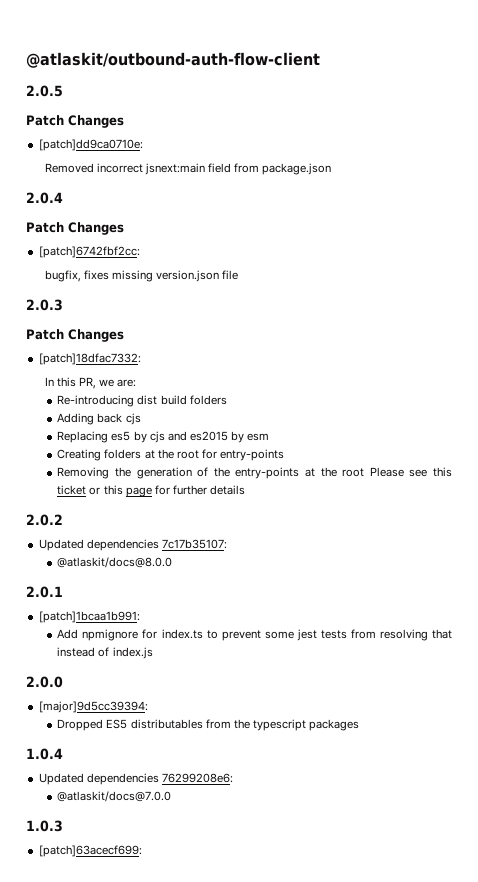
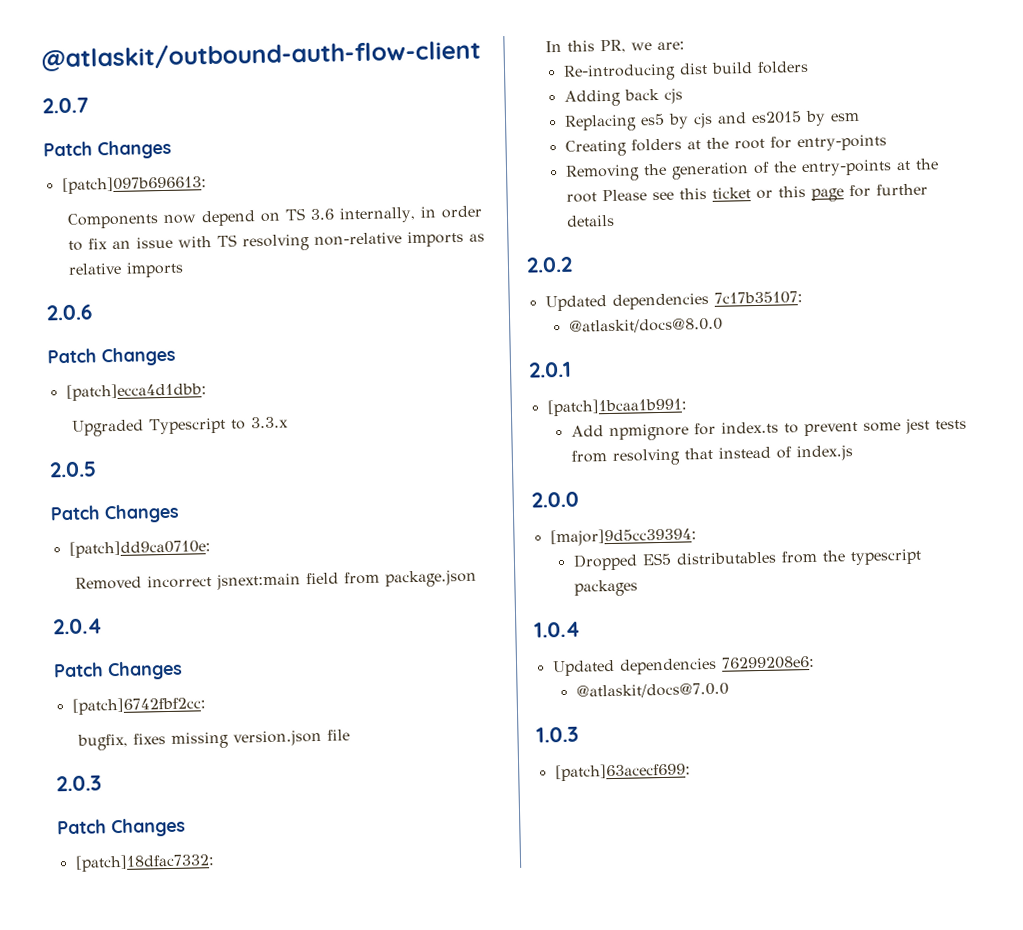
(320, 60) none -> [42,97,89,114] [43,139,172,160] [61,175,207,195] [67,205,483,229] [68,230,486,252] [68,261,185,278] [46,304,93,321] [47,346,176,367] [65,382,207,402] [72,416,290,437] // 2.0.7 // Patch Changes // [patch]097b696613: // Components now depend on TS 3.6 internally, in order to fix an issue with TS resolving non-relative imports as relative imports // 2.0.6 // Patch Changes // [patch]ecca4d1dbb: // Upgraded Typescript to 3.3.x

